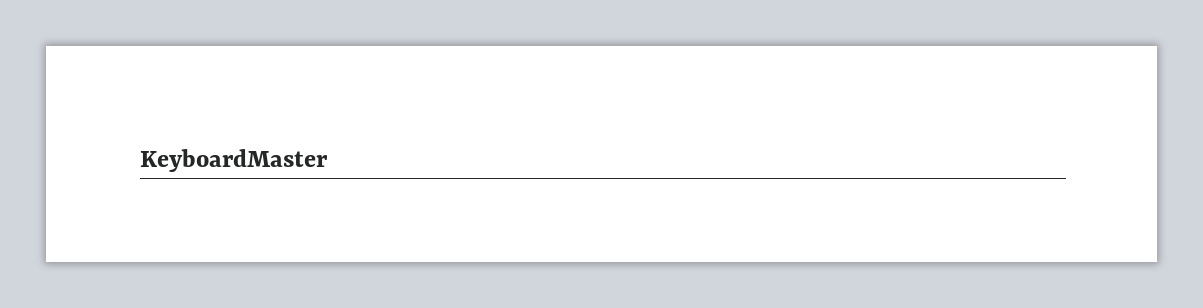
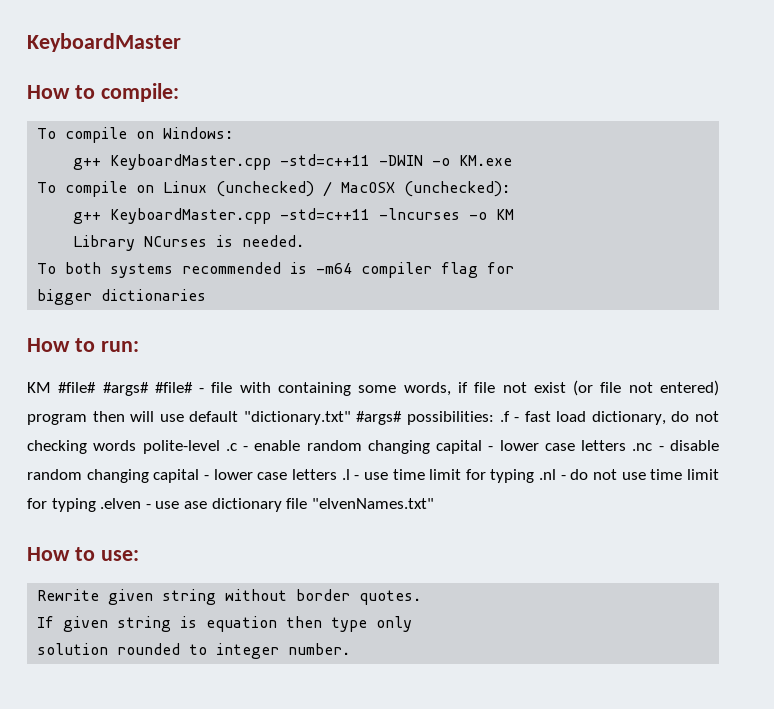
(328, 160) none -> [27,83,179,102] [37,127,234,143] [73,154,513,170] [37,181,511,197] [73,208,515,224] [73,235,305,251] [37,262,515,278] [37,289,207,305] [27,338,139,352] [27,380,719,396] [27,411,719,425] [27,440,719,454] [27,469,719,483] [27,498,434,512] [27,547,139,561] [37,589,422,605] [37,616,413,632] [37,643,351,659] // How to compile: // To compile on Windows: // g++ KeyboardMaster.cpp -std=c++11 -DWIN -o KM.exe // To compile on Linux (unchecked) / MacOSX (unchecked): // g++ KeyboardMaster.cpp -std=c++11 -lncurses -o KM // Library NCurses is needed. // To both systems recommended is -m64 compiler flag for // bigger dictionaries // How to run: // KM #file# #args# #file# - file with containing some words, if file not exist (or file not entered) program then will use default "dictionary.txt" #args# possibilities: .f - fast load dictionary, do not checking words polite-level .c - enable random changing capital - lower case letters .nc - disable random changing capital - lower case letters .l - use time limit for typing .nl - do not use time limit for typing .elven - use ase dictionary file "elvenNames.txt" // How to use: // Rewrite given string without border quotes. // If given string is equation then type only // solution rounded to integer number.

